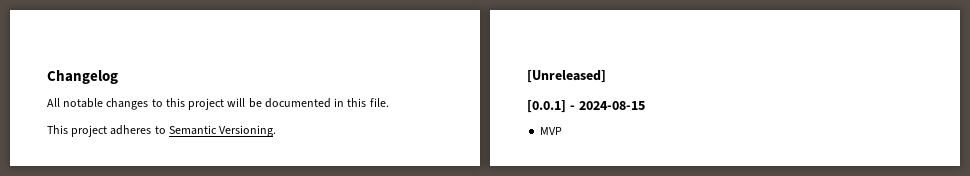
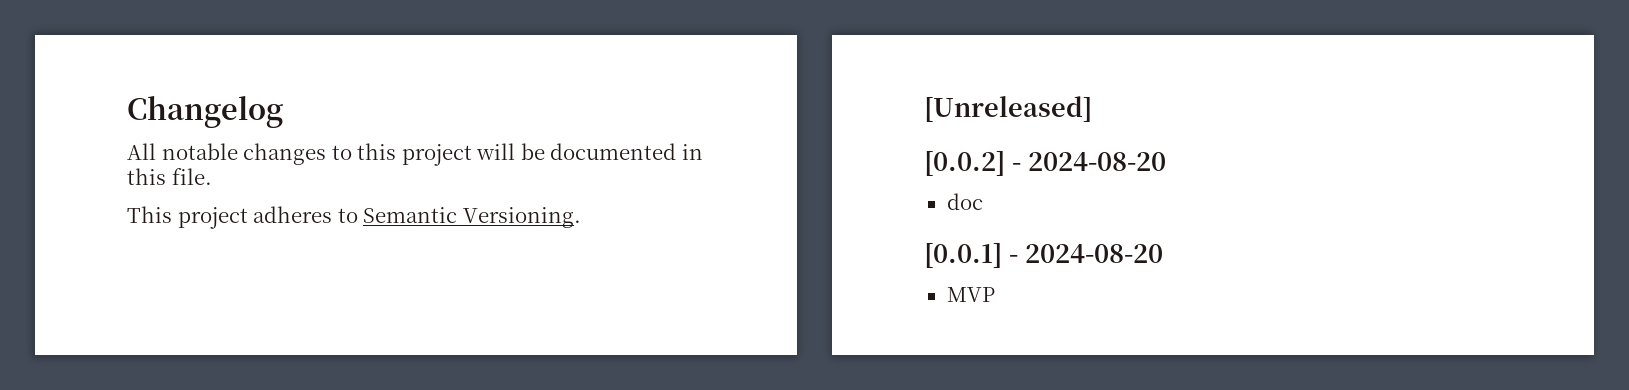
(606, 76) none -> [924,150,1166,176] [946,193,983,210] // [0.0.2] - 2024-08-20 // doc
[578,101,645,110] 2024-08-15 -> [1024,244,1163,263] 2024-08-20

